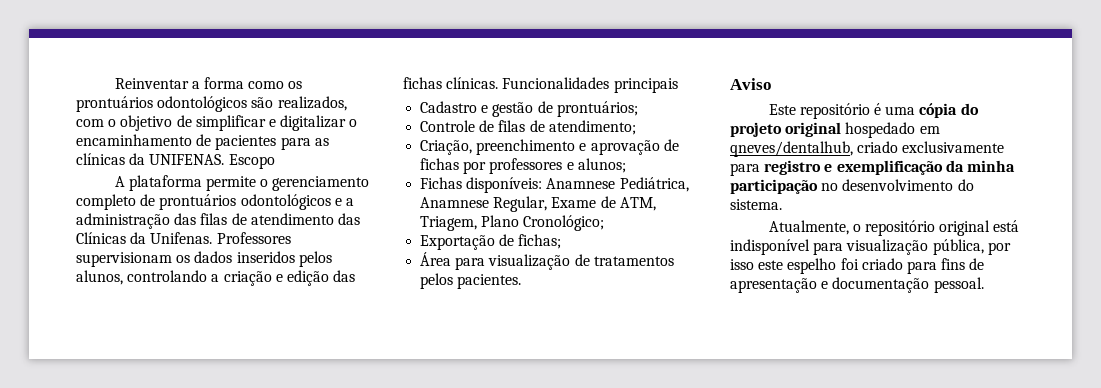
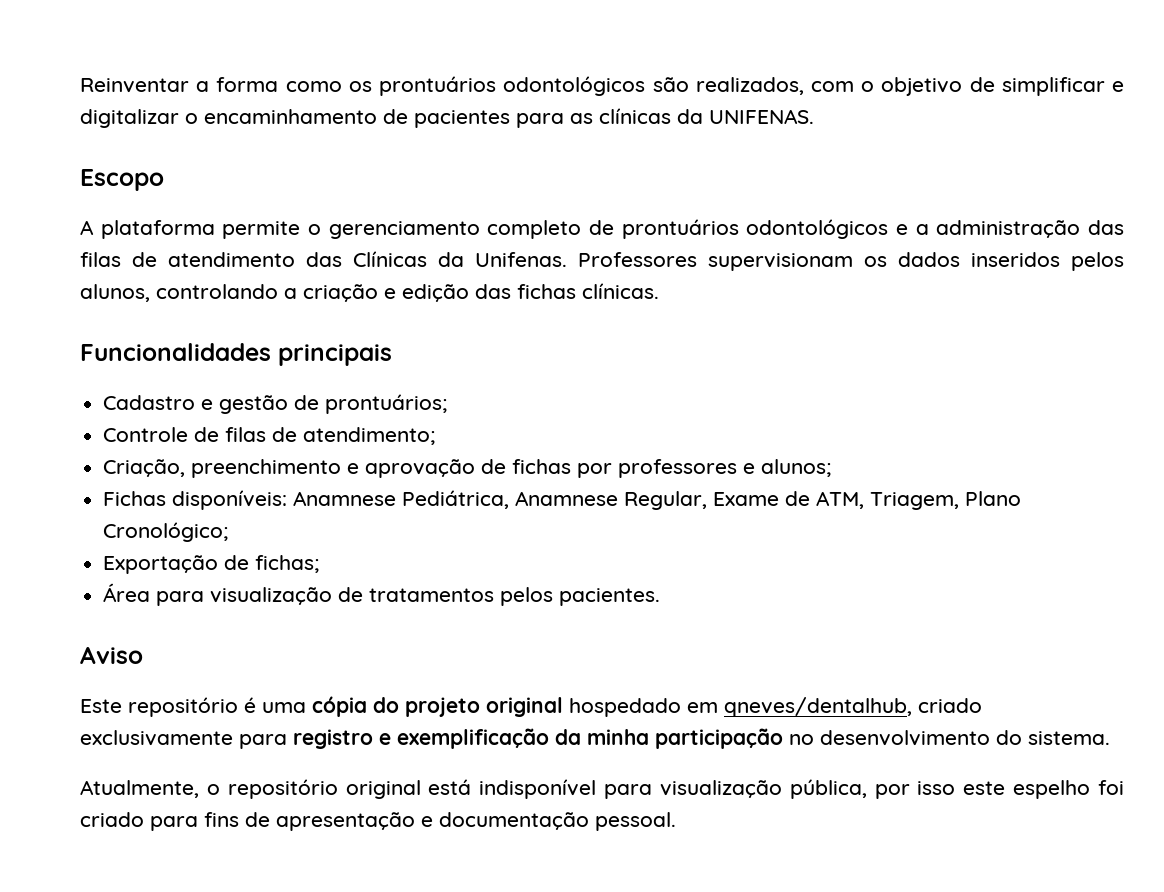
(225, 159) none -> (814, 116) //
(499, 83) none -> (659, 291) //

